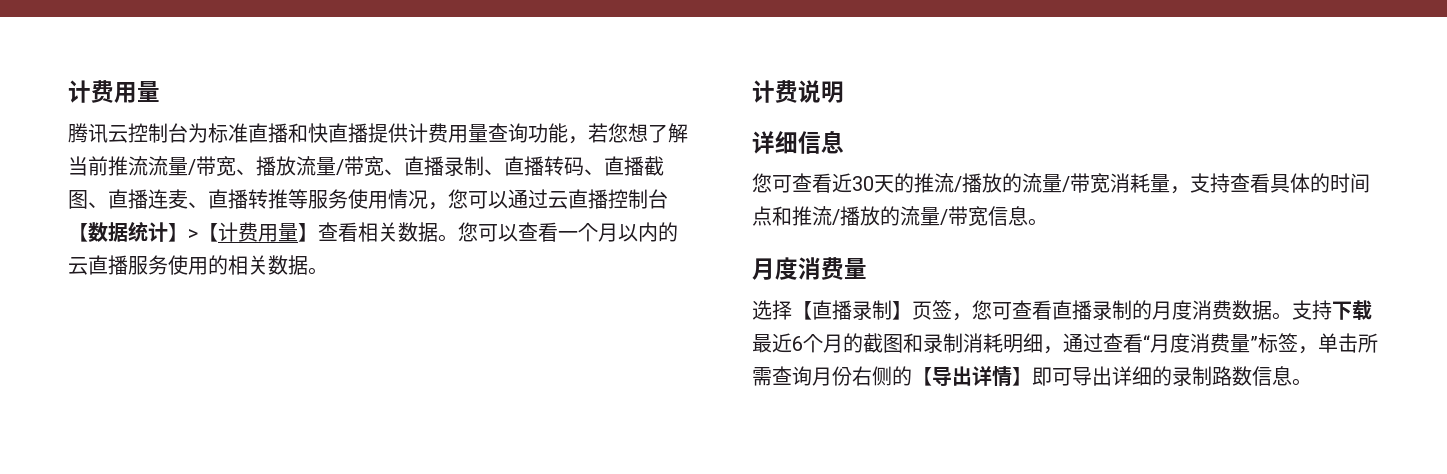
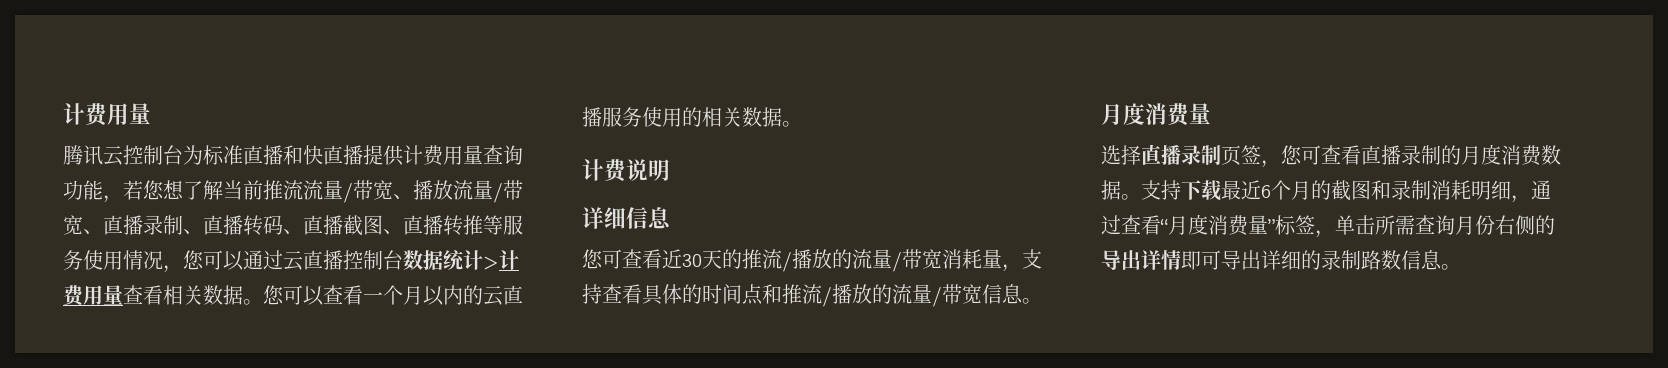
[148,189,248,209] 连麦、直播 -> (443, 225) none
[68,223,88,242] 【 -> (403, 260) none
[168,222,318,242] 】>【计费用量】 -> [483,250,519,270] [63,285,123,306] >计费用量
[792,300,912,320] 【直播录制】 -> [1141,144,1221,165] 直播录制
[912,367,932,386] 【 -> (1555, 225) none
[1012,367,1032,386] 】 -> (1181, 260) none

